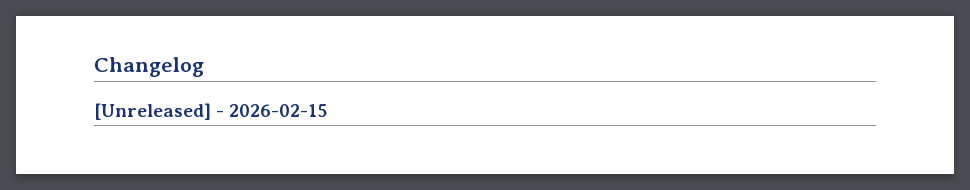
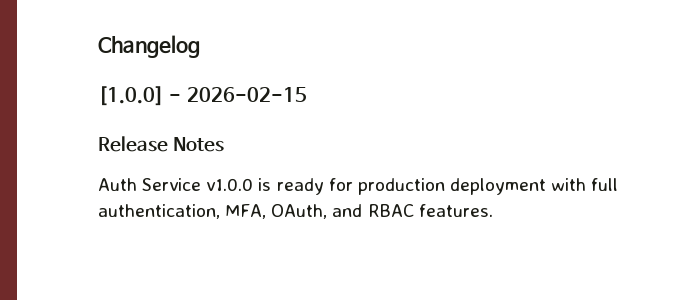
[94,103,211,120] [Unreleased] -> [98,86,164,106] [1.0.0]
(328, 110) none -> [98,136,225,152] [98,178,619,195] [98,204,493,219] // Release Notes // Auth Service v1.0.0 is ready for production deployment with full authentication, MFA, OAuth, and RBAC features.

